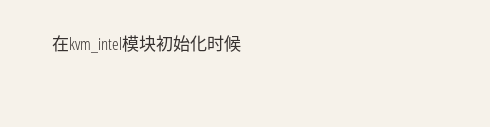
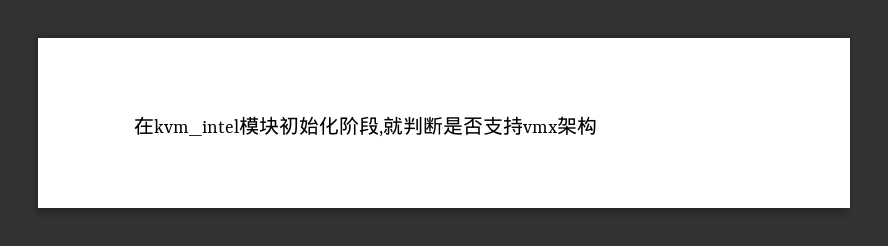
[207,35,241,52] 时候 -> [339,116,597,137] 阶段,就判断是否支持vmx架构

